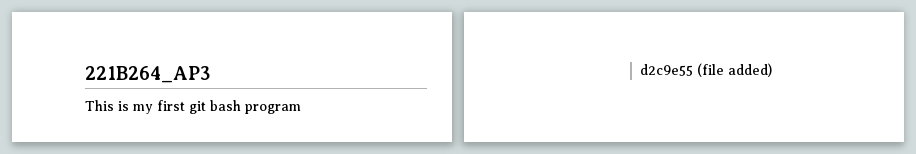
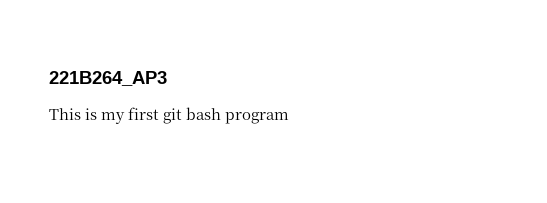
[639,63,772,77] // d2c9e55 (file added) -> (290, 118) none

